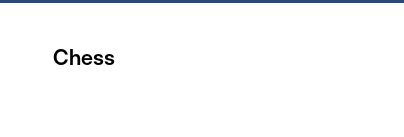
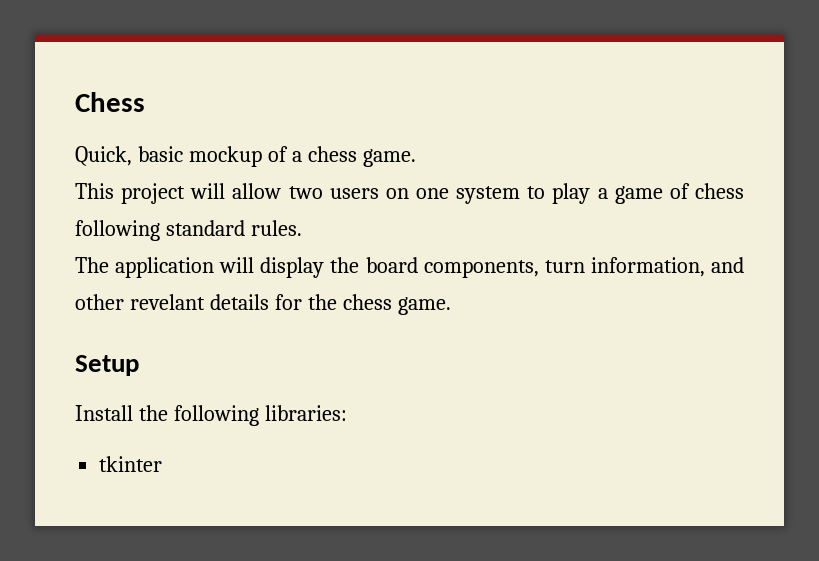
(115, 57) none -> [75,146,416,167] [75,183,744,204] [75,220,302,241] [75,257,744,278] [75,294,451,315] [75,355,139,376] [75,405,347,426] [99,456,163,472] // Quick, basic mockup of a chess game. // This project will allow two users on one system to play a game of chess following standard rules. // The application will display the board components, turn information, and other revelant details for the chess game. // Setup // Install the following libraries: // tkinter

